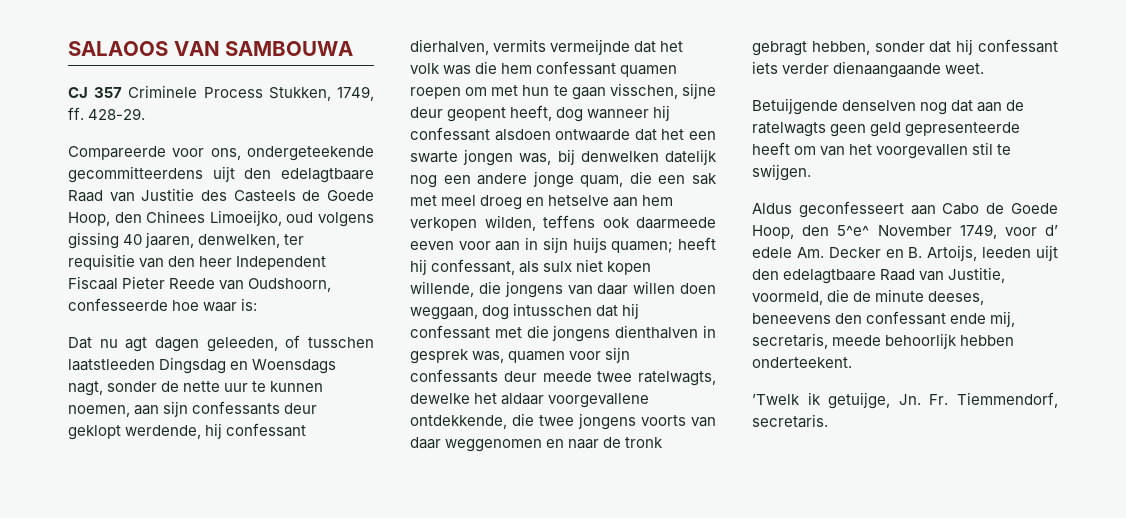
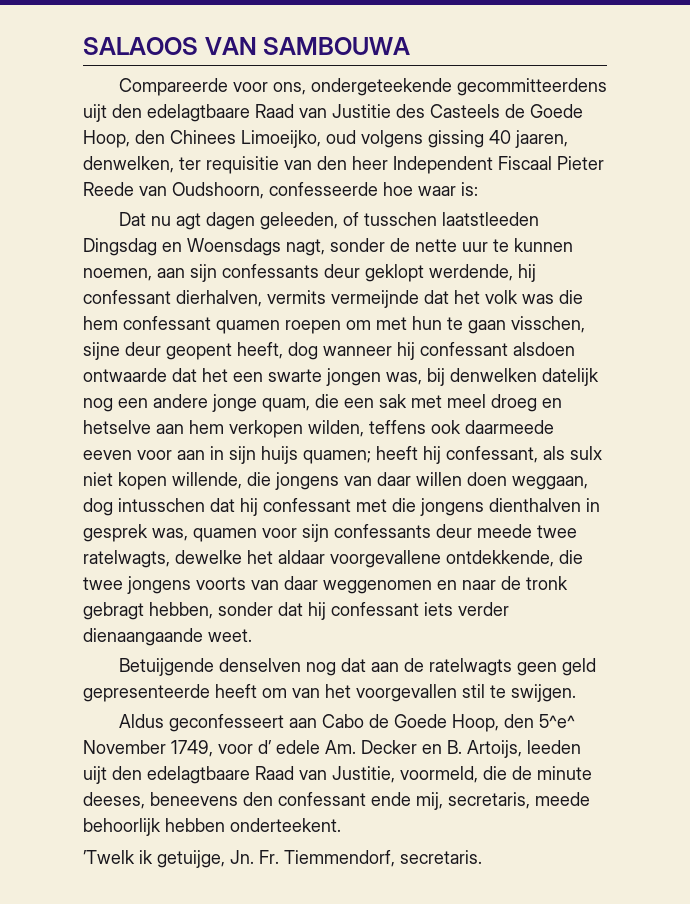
[68,85,374,101] [68,107,146,120] // CJ 357 Criminele Process Stukken, 1749, ff. 428-29. -> (411, 46) none

